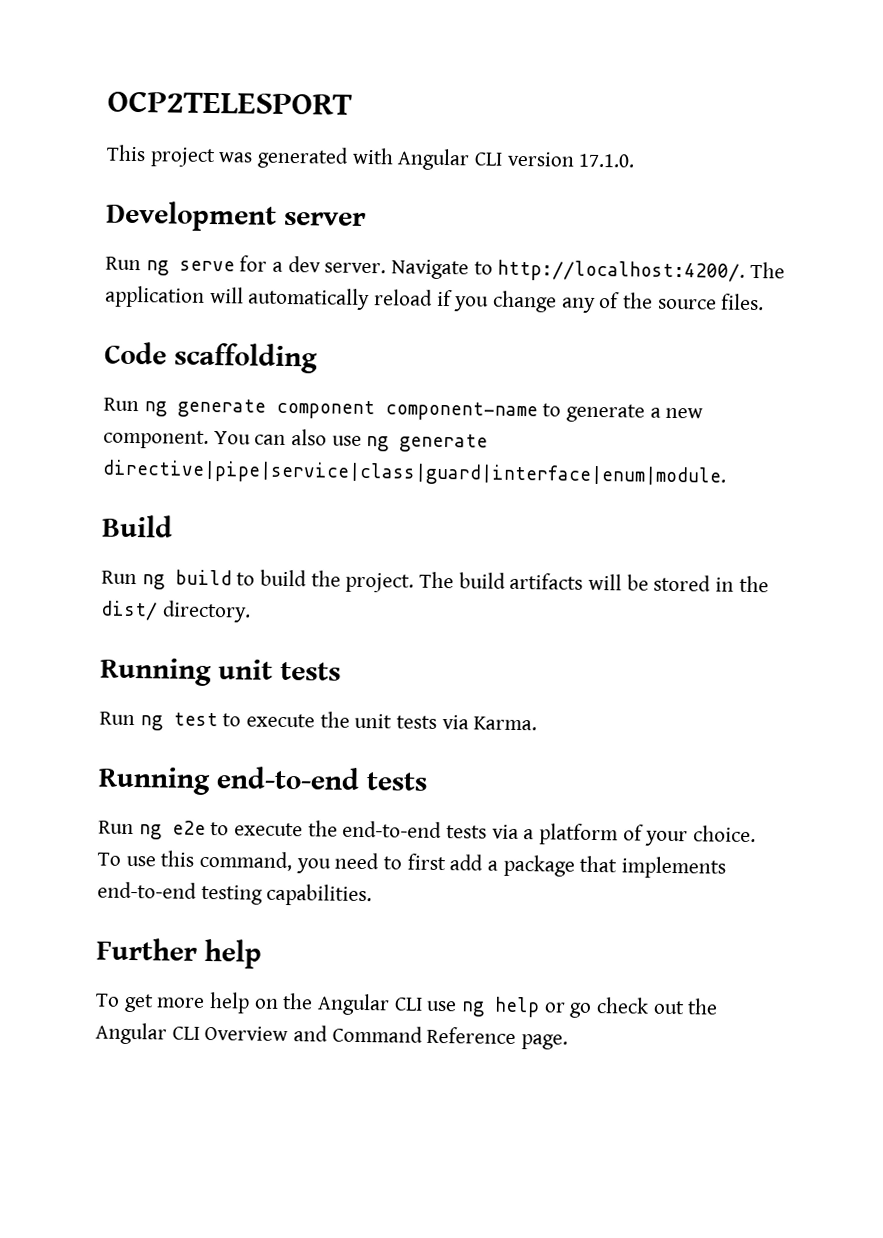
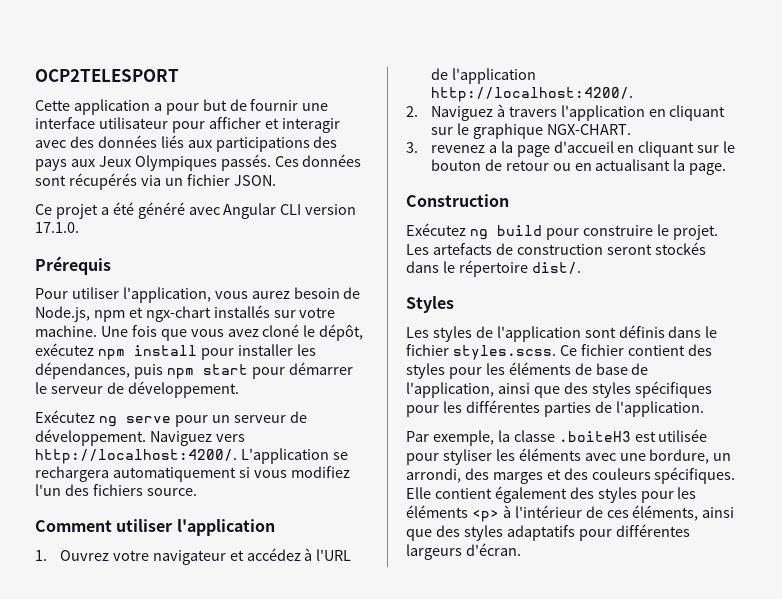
[106,144,636,171] [106,200,366,232] [105,255,786,283] [105,285,765,313] [104,341,318,374] [103,397,704,423] [103,429,489,453] [102,459,726,488] [102,514,173,538] [101,569,769,593] [100,600,251,623] [100,657,341,687] [99,711,538,731] [98,766,428,796] [98,820,757,847] [97,850,727,879] [97,881,373,907] [96,937,262,969] [95,992,719,1018] [95,1022,569,1050] This project was generated with Angular CLI version 17.1.0. // Development server // Run ng serve for a dev server. Navigate to http://localhost:4200/. The application will automatically reload if you change any of the source files. // Code scaffolding // Run ng generate component component-name to generate a new component. You can also use ng generate directive|pipe|service|class|guard|interface|enum|module. // Build // Run ng build to build the project. The build artifacts will be stored in the dist/ directory. // Running unit tests // Run ng test to execute the unit tests via Karma. // Running end-to-end tests // Run ng e2e to execute the end-to-end tests via a platform of your choice. To use this command, you need to first add a package that implements end-to-end testing capabilities. // Further help // To get more help on the Angular CLI use ng help or go check out the Angular CLI Overview and Command Reference page. -> [35,99,329,115] [35,117,340,133] [35,135,338,152] [35,154,362,171] [35,173,276,190] [35,202,357,219] [35,222,79,233] [35,256,111,275] [35,287,361,303] [35,305,336,322] [35,324,364,341] [35,343,316,360] [35,362,353,379] [35,381,239,398] [35,410,307,427] [35,429,245,446] [35,448,348,464] [35,466,350,482] [35,484,197,496] [35,519,275,536] [35,548,352,565] [430,68,536,84] [430,87,633,102] [406,104,726,121] [430,123,631,139] [406,141,736,157] [430,159,727,175] [406,194,509,207] [406,223,718,240] [406,242,706,255] [406,260,581,277] [406,296,454,313] [406,325,718,342] [406,344,712,360] [406,362,649,379] [406,381,712,398] [406,400,704,417] [406,429,708,446] [406,448,732,465] [406,467,736,484] [406,486,697,503] [406,505,735,522] [406,524,690,541] [406,543,521,560] Cette application a pour but de fournir une interface utilisateur pour afficher et interagir avec des données liés aux participations des pays aux Jeux Olympiques passés. Ces données sont récupérés via un fichier JSON. // Ce projet a été généré avec Angular CLI version 17.1.0. // Prérequis // Pour utiliser l'application, vous aurez besoin de Node.js, npm et ngx-chart installés sur votre machine. Une fois que vous avez cloné le dépôt, exécutez npm install pour installer les dépendances, puis npm start pour démarrer le serveur de développement. // Exécutez ng serve pour un serveur de développement. Naviguez vers http://localhost:4200/. L'application se rechargera automatiquement si vous modifiez l'un des fichiers source. // Comment utiliser l'application // 1. Ouvrez votre navigateur et accédez à l'URL de l'application http://localhost:4200/. // 2. Naviguez à travers l'application en cliquant sur le graphique NGX-CHART. // 3. revenez a la page d'accueil en cliquant sur le bouton de retour ou en actualisant la page. // Construction // Exécutez ng build pour construire le projet. Les artefacts de construction seront stockés dans le répertoire dist/. // Styles // Les styles de l'application sont définis dans le fichier styles.scss. Ce fichier contient des styles pour les éléments de base de l'application, ainsi que des styles spécifiques pour les différentes parties de l'application. // Par exemple, la classe .boiteH3 est utilisée pour styliser les éléments avec une bordure, un arrondi, des marges et des couleurs spécifiques. Elle contient également des styles pour les éléments <p> à l'intérieur de ces éléments, ainsi que des styles adaptatifs pour différentes largeurs d'écran.

